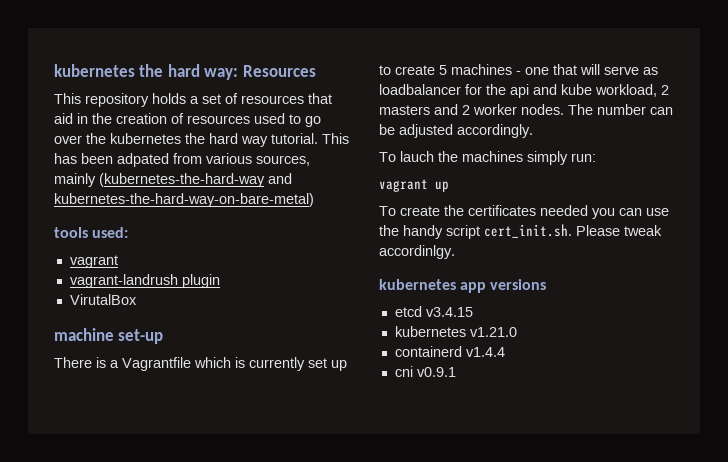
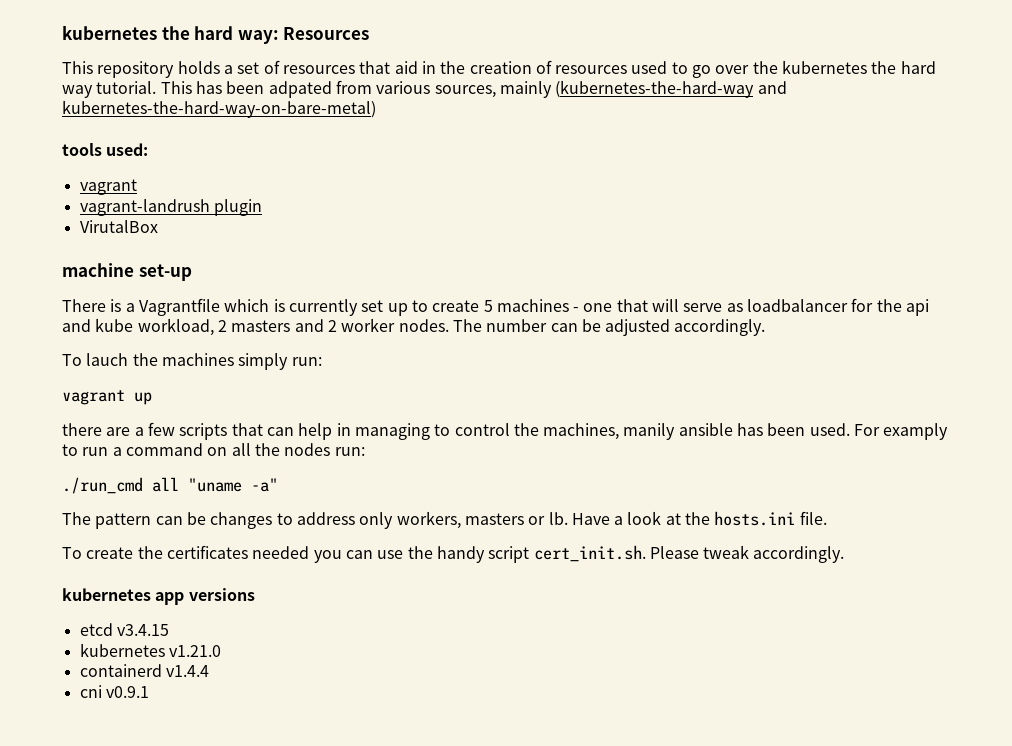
(449, 186) none -> [62,422,949,440] [62,443,365,456] [62,477,278,494] [62,511,827,529] // there are a few scripts that can help in managing to control the machines, manily ansible has been used. For examply to run a command on all the nodes run: // ./run_cmd all "uname -a" // The pattern can be changes to address only workers, masters or lb. Have a look at the hosts.ini file.
[379,245,455,259] accordinlgy. -> [753,546,845,563] accordingly.

